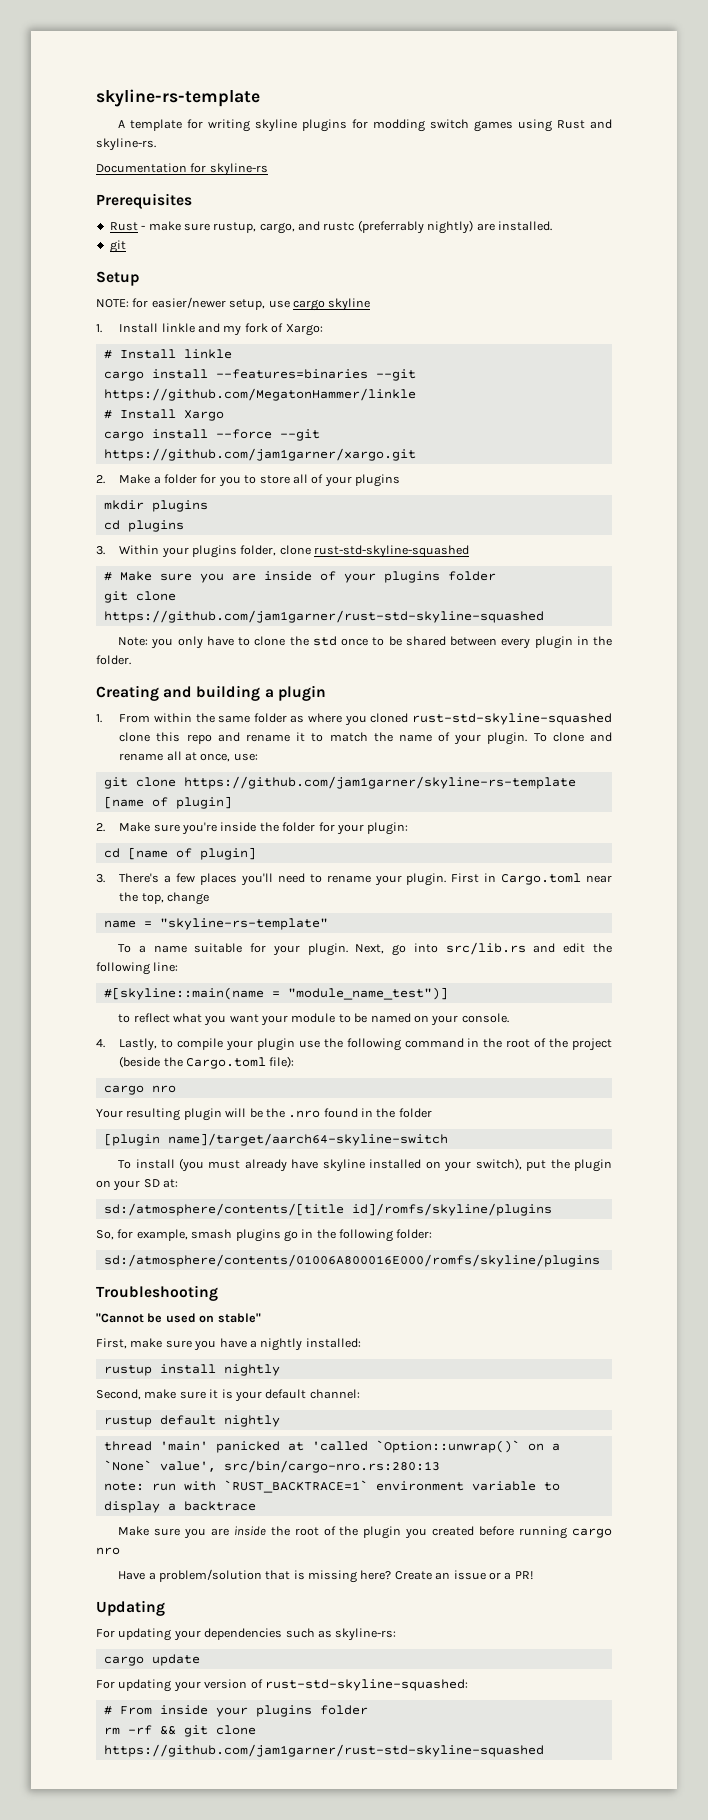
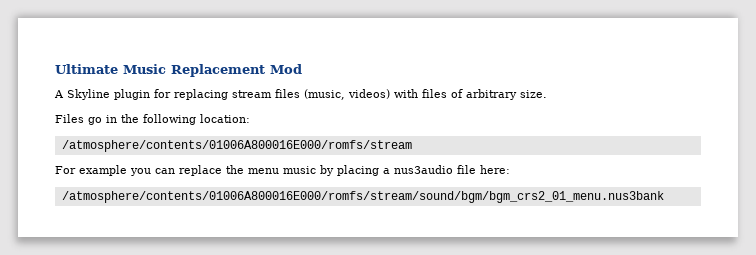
[96,89,260,107] [118,119,612,132] [96,138,156,151] [96,163,268,176] [96,193,192,209] [109,220,552,234] [109,240,126,253] [96,271,139,286] [96,297,371,311] [96,323,323,336] [103,349,232,359] [103,369,416,381] [103,388,416,401] [103,409,224,421] [103,429,320,441] [103,448,416,461] [96,474,401,487] [103,500,208,512] [103,520,184,532] [96,545,470,558] [103,571,496,583] [103,591,176,603] [103,610,544,623] [118,636,613,649] [96,655,131,665] [96,685,326,701] [96,713,612,726] [119,732,613,745] [119,751,258,762] [103,776,576,789] [103,796,232,809] [96,822,409,835] [103,847,256,860] [96,873,612,886] [119,892,210,905] [103,918,328,930] [118,942,613,956] [96,962,179,975] [103,987,448,1000] [118,1013,509,1026] [96,1038,613,1051] [119,1056,295,1069] [103,1085,176,1095] [96,1108,432,1121] [103,1133,448,1146] [118,1158,612,1172] [96,1179,179,1191] [103,1203,552,1216] [96,1229,433,1242] [103,1254,600,1267] [96,1285,218,1301] [96,1313,261,1323] [96,1338,361,1351] [103,1364,280,1376] [96,1389,360,1402] [103,1415,280,1427] [103,1440,560,1453] [103,1460,440,1473] [103,1480,560,1493] [103,1501,256,1513] [118,1526,612,1539] [96,1547,120,1555] [118,1569,533,1583] [96,1600,165,1616] [96,1628,397,1641] [103,1654,200,1666] [96,1679,468,1692] [103,1705,368,1717] [103,1725,256,1737] [103,1744,544,1757] skyline-rs-template // A template for writing skyline plugins for modding switch games using Rust and skyline-rs. // Documentation for skyline-rs // Prerequisites // Rust - make sure rustup, cargo, and rustc (preferrably nightly) are installed. // git // Setup // NOTE: for easier/newer setup, use cargo skyline // 1. Install linkle and my fork of Xargo: // # Install linkle // cargo install --features=binaries --git https://github.com/MegatonHammer/linkle // # Install Xargo // cargo install --force --git https://github.com/jam1garner/xargo.git // 2. Make a folder for you to store all of your plugins // mkdir plugins // cd plugins // 3. Within your plugins folder, clone rust-std-skyline-squashed // # Make sure you are inside of your plugins folder // git clone https://github.com/jam1garner/rust-std-skyline-squashed // Note: you only have to clone the std once to be shared between every plugin in the folder. // Creating and building a plugin // 1. From within the same folder as where you cloned rust-std-skyline-squashed clone this repo and rename it to match the name of your plugin. To clone and rename all at once, use: // git clone https://github.com/jam1garner/skyline-rs-template [name of plugin] // 2. Make sure you're inside the folder for your plugin: // cd [name of plugin] // 3. There's a few places you'll need to rename your plugin. First in Cargo.toml near the top, change // name = "skyline-rs-template" // To a name suitable for your plugin. Next, go into src/lib.rs and edit the following line: // #[skyline::main(name = "module_name_test")] // to reflect what you want your module to be named on your console. // 4. Lastly, to compile your plugin use the following command in the root of the project (beside the Cargo.toml file): // cargo nro // Your resulting plugin will be the .nro found in the folder // [plugin name]/target/aarch64-skyline-switch // To install (you must already have skyline installed on your switch), put the plugin on your SD at: // sd:/atmosphere/contents/[title id]/romfs/skyline/plugins // So, for example, smash plugins go in the following folder: // sd:/atmosphere/contents/01006A800016E000/romfs/skyline/plugins // Troubleshooting // "Cannot be used on stable" // First, make sure you have a nightly installed: // rustup install nightly // Second, make sure it is your default channel: // rustup default nightly // thread 'main' panicked at 'called `Option::unwrap()` on a `None` value', src/bin/cargo-nro.rs:280:13 // note: run with `RUST_BACKTRACE=1` environment variable to display a backtrace // Make sure you are inside the root of the plugin you created before running cargo nro // Have a problem/solution that is missing here? Create an issue or a PR! // Updating // For updating your dependencies such as skyline-rs: // cargo update // For updating your version of rust-std-skyline-squashed: // # From inside your plugins folder // rm -rf && git clone https://github.com/jam1garner/rust-std-skyline-squashed -> [55,64,302,77] [54,89,547,100] [55,114,250,125] [61,140,412,152] [55,165,510,176] [61,191,664,203] Ultimate Music Replacement Mod // A Skyline plugin for replacing stream files (music, videos) with files of arbitrary size. // Files go in the following location: // /atmosphere/contents/01006A800016E000/romfs/stream // For example you can replace the menu music by placing a nus3audio file here: // /atmosphere/contents/01006A800016E000/romfs/stream/sound/bgm/bgm_crs2_01_menu.nus3bank

